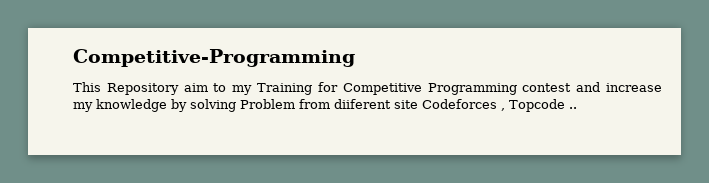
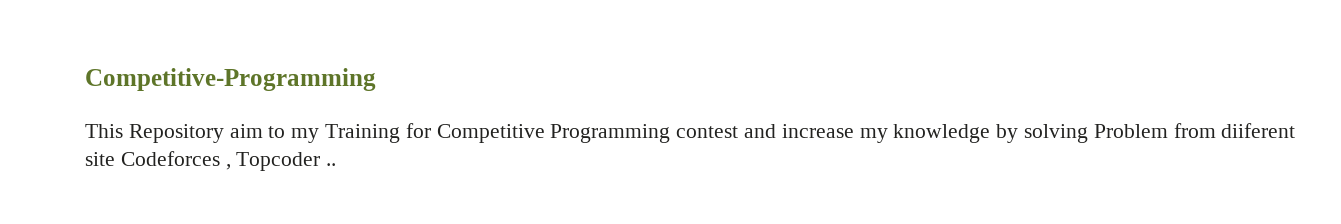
[509,99,565,112] Topcode -> [236,152,321,171] Topcoder

